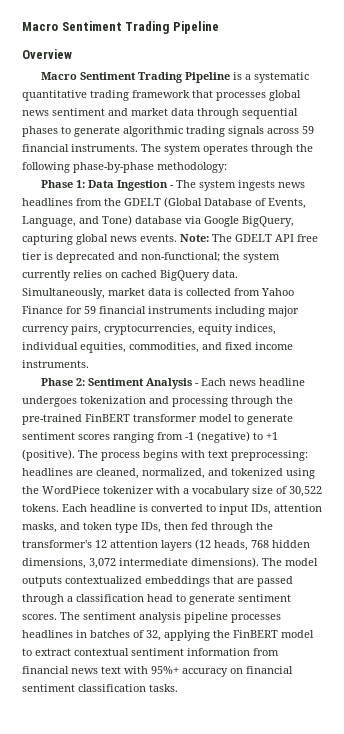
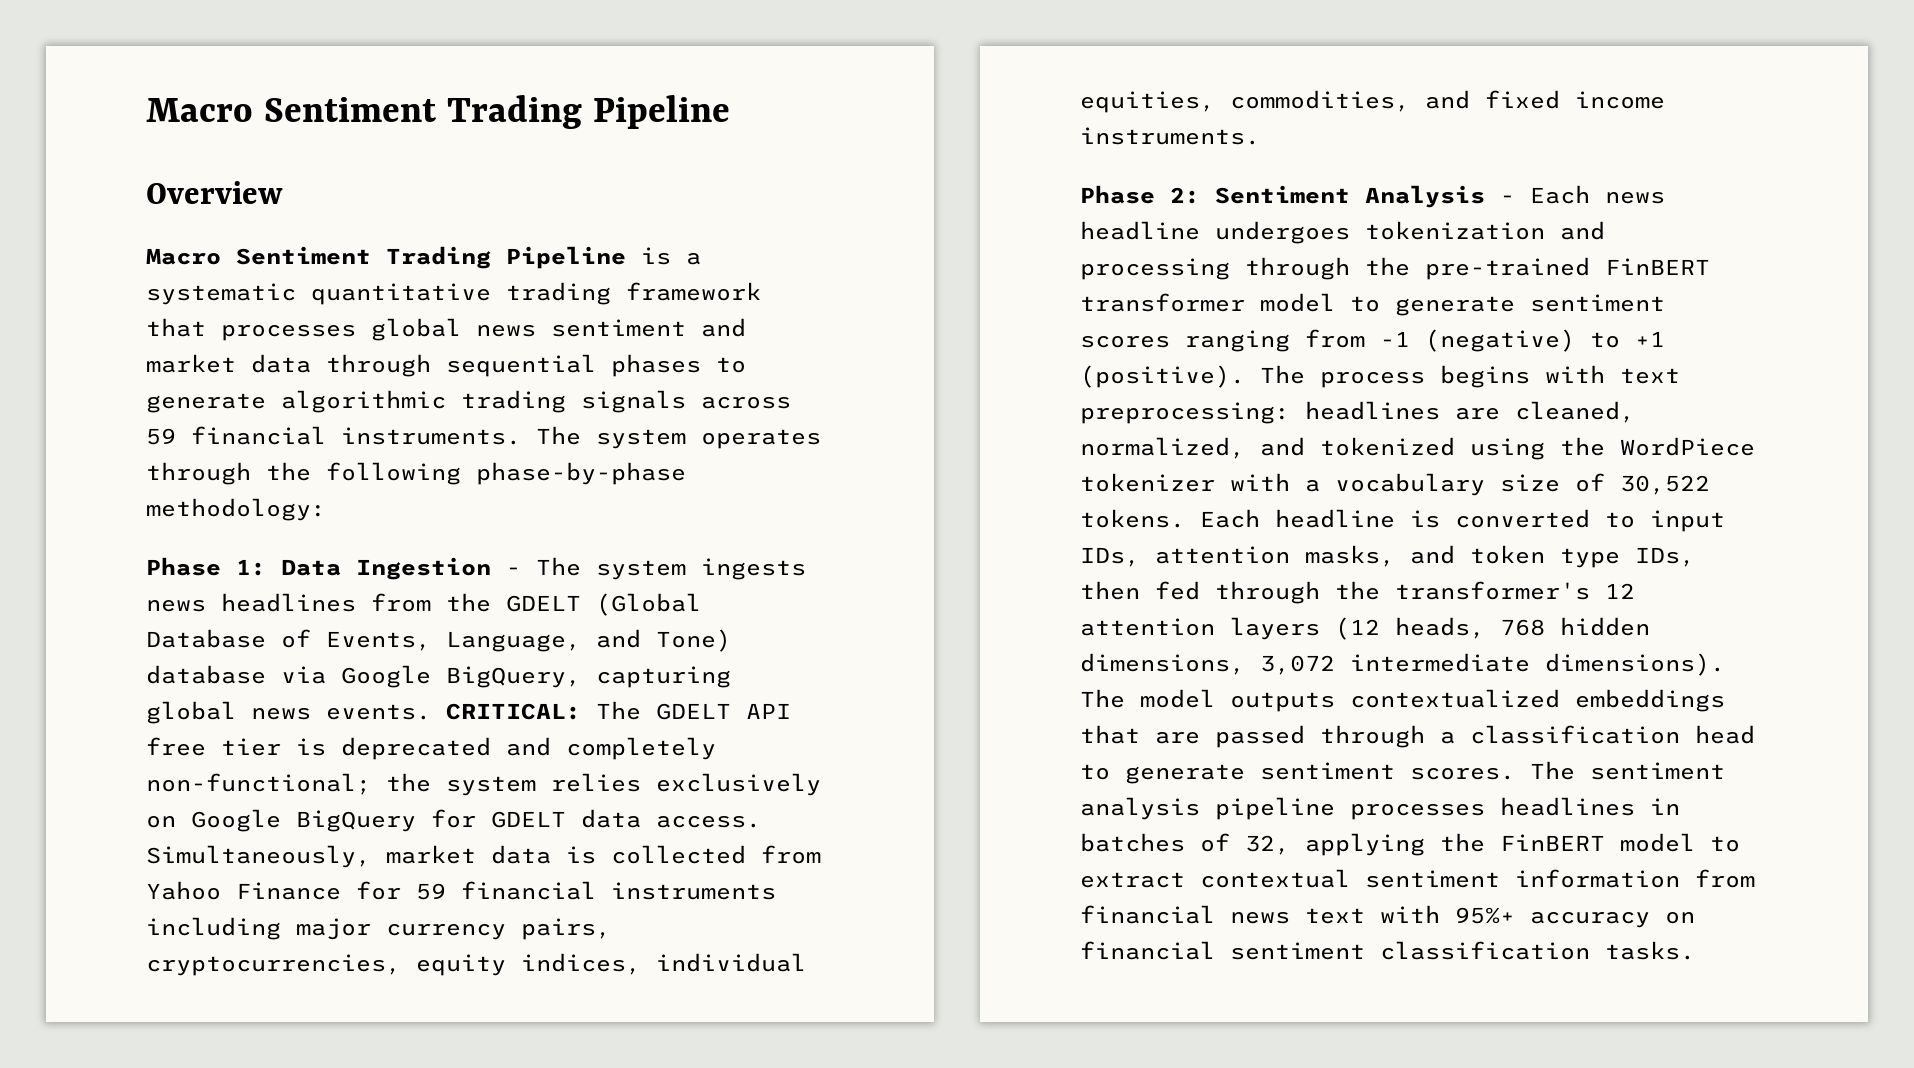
[180,234,209,242] Note: -> [446,703,581,720] CRITICAL:
(138, 256) none -> [566,737,716,760] completely
[22,270,238,281] currently relies on cached BigQuery data. -> [551,773,821,796] [146,809,761,832] relies exclusively on Google BigQuery for GDELT data access.

